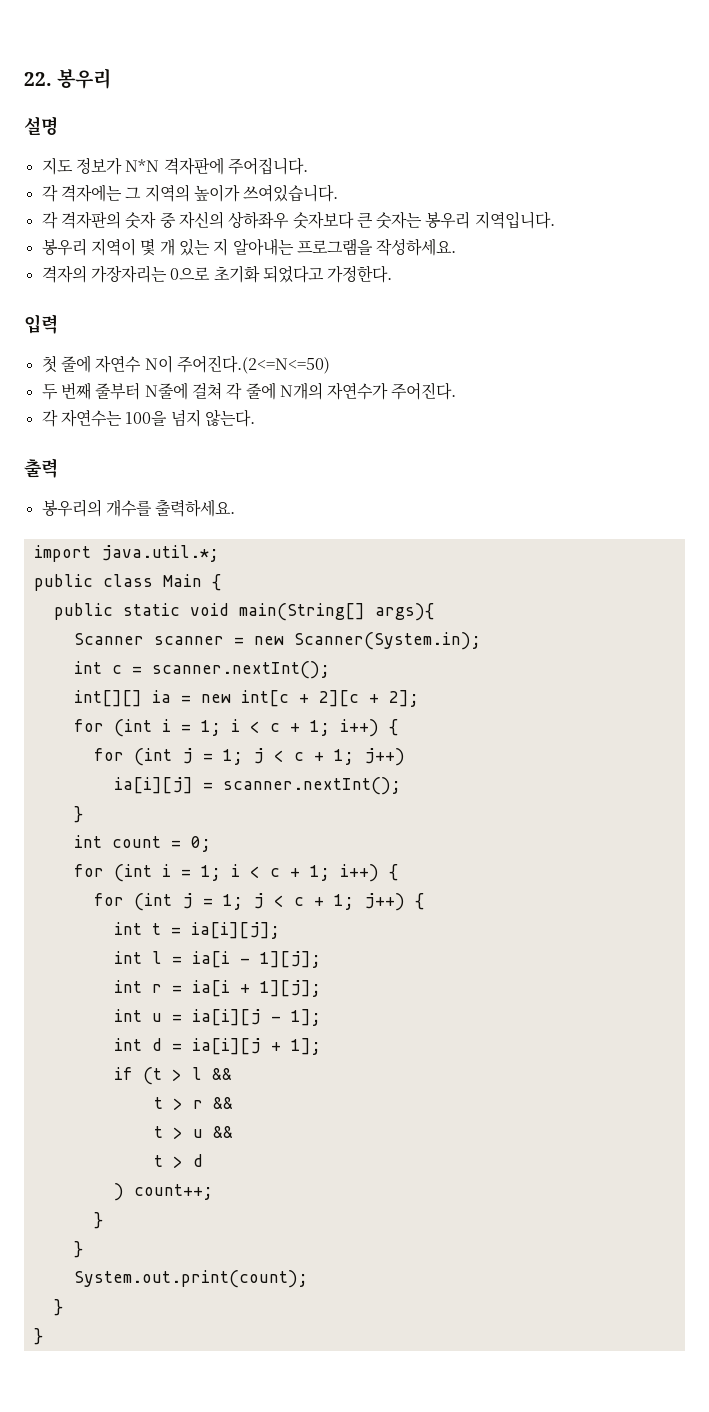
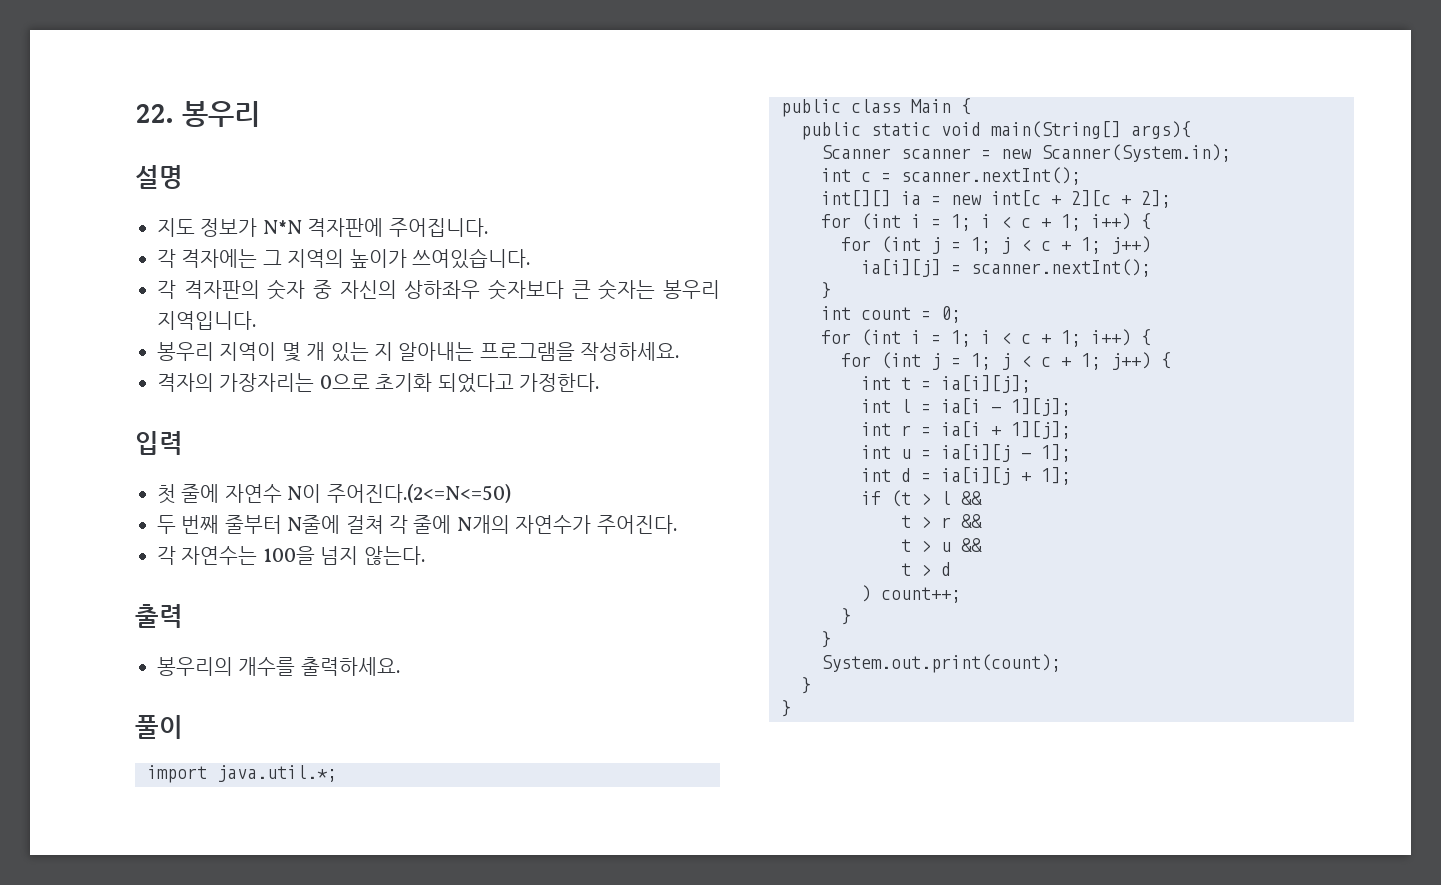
(236, 508) none -> [135,715,183,739] // 풀이

